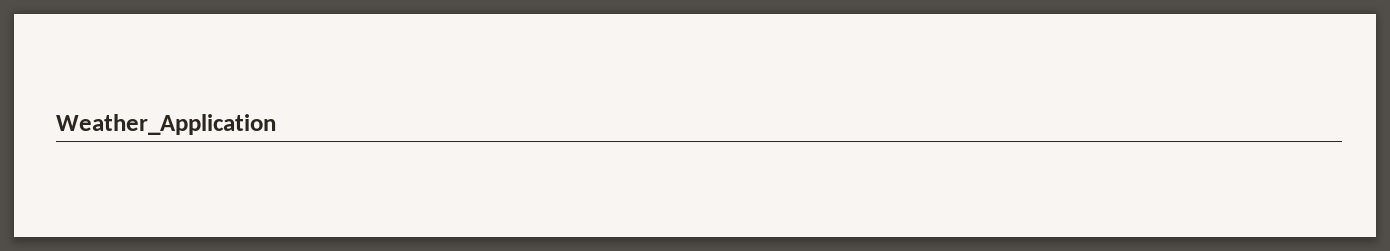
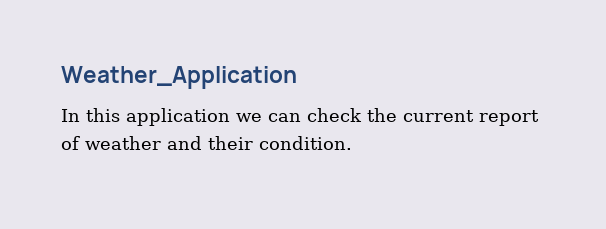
(276, 124) none -> [61,108,539,126] [61,136,352,150] // In this application we can check the current report of weather and their condition.

